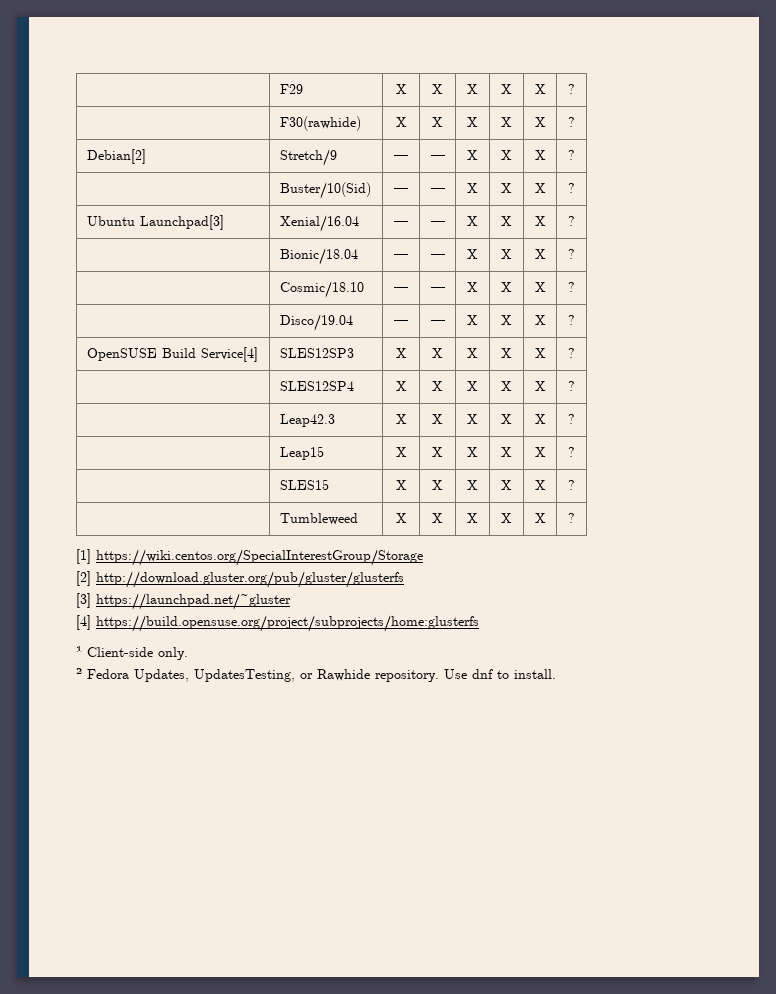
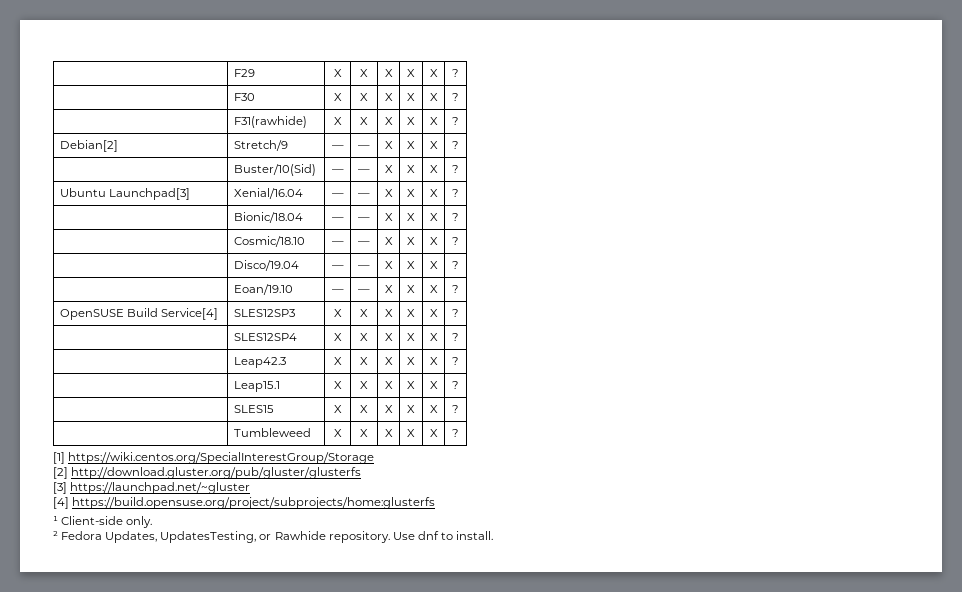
[279,116,361,131] F30(rawhide) -> [233,93,255,101] [333,93,342,101] [360,93,368,101] [384,93,393,101] [407,93,415,101] [429,93,438,101] [452,93,459,101] [233,116,307,128] F30 | X | X | X | X | X | ? // | F31(rawhide)
(575, 320) none -> [233,284,293,295] [331,289,344,293] [358,289,370,293] [384,285,393,293] [407,285,415,293] [429,285,438,293] [452,285,459,293] // | Eoan/19.10 | — | — | X | X | X | ?
[279,446,324,460] Leap15 -> [233,381,280,392] Leap15.1

